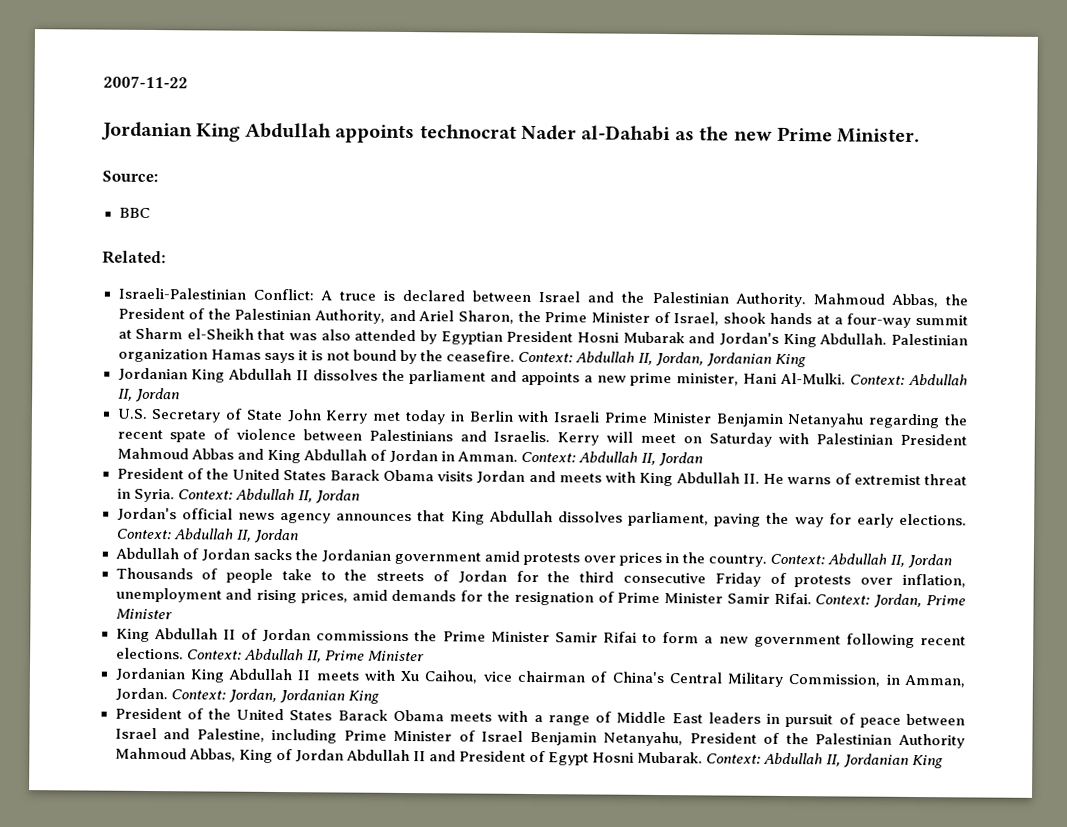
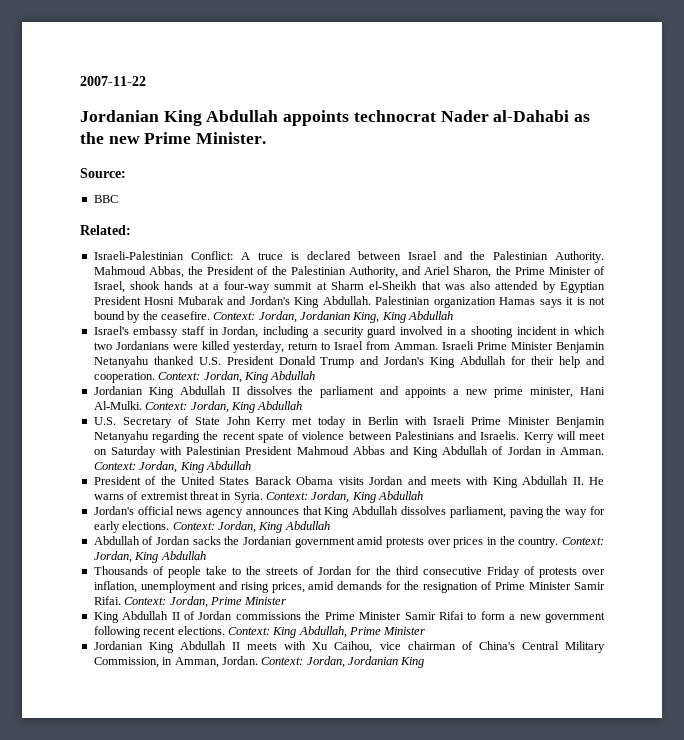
[575,351,807,368] Abdullah II, Jordan, Jordanian King -> [258,311,454,323] [93,326,605,338] [93,341,605,353] [93,356,605,368] [93,371,316,383] Jordan, Jordanian King, King Abdullah // Israel's embassy staff in Jordan, including a security guard involved in a shooting incident in which two Jordanians were killed yesterday, return to Israel from Amman. Israeli Prime Minister Benjamin Netanyahu thanked U.S. President Donald Trump and Jordan's King Abdullah for their help and cooperation. Context: Jordan, King Abdullah
[908,373,968,386] [117,387,180,403] Abdullah II, Jordan -> [190,401,303,413] Jordan, King Abdullah
[578,451,704,467] Abdullah II, Jordan -> [139,461,251,473] Jordan, King Abdullah
[234,488,360,504] Abdullah II, Jordan -> [311,491,424,503] Jordan, King Abdullah
[173,528,299,544] Abdullah II, Jordan -> [217,521,330,533] Jordan, King Abdullah
[827,553,953,569] Abdullah II, Jordan -> [93,551,206,563] Jordan, King Abdullah
[243,648,322,663] Abdullah II, -> [272,626,347,638] King Abdullah,
[114,707,965,728] [114,727,966,749] [114,747,944,769] // President of the United States Barack Obama meets with a range of Middle East leaders in pursuit of peace between Israel and Palestine, including Prime Minister of Israel Benjamin Netanyahu, President of the Palestinian Authority Mahmoud Abbas, King of Jordan Abdullah II and President of Egypt Hosni Mubarak. Context: Abdullah II, Jordanian King -> (425, 662) none

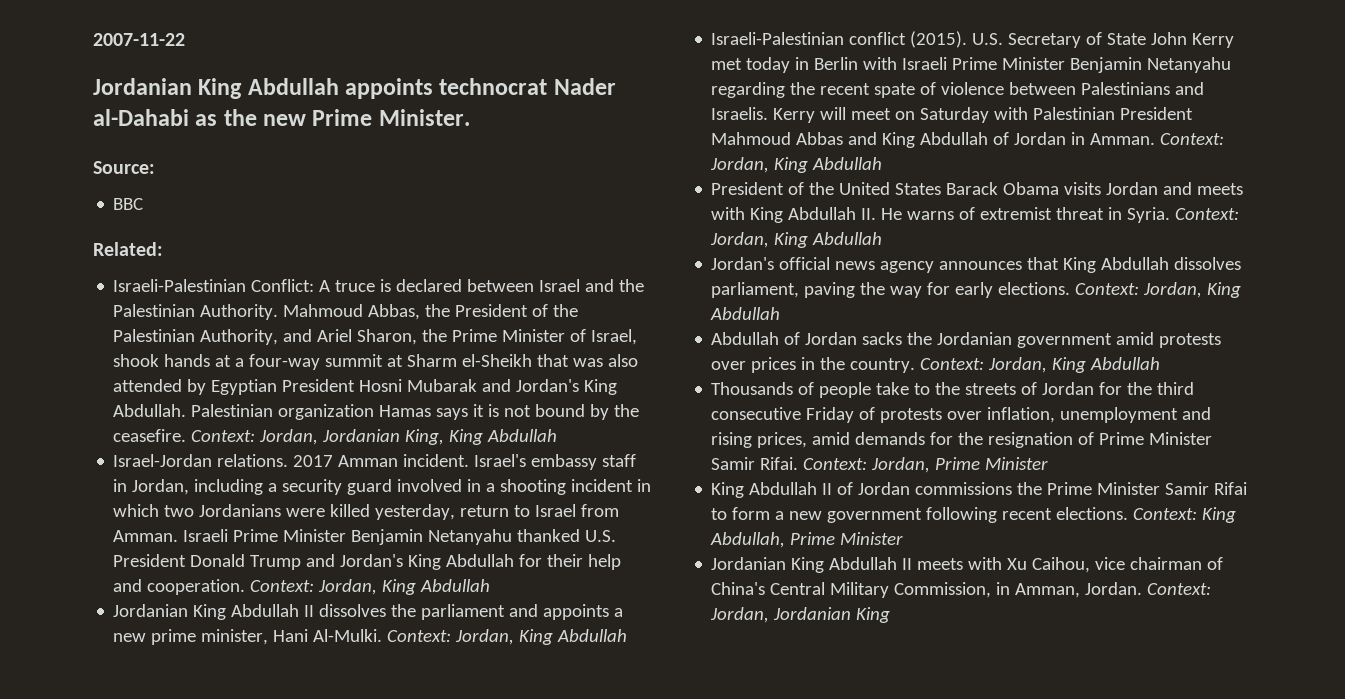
(454, 315) none -> [113,454,470,467] Israel-Jordan relations. 2017 Amman incident.
(303, 405) none -> [711,31,968,48] Israeli-Palestinian conflict (2015).

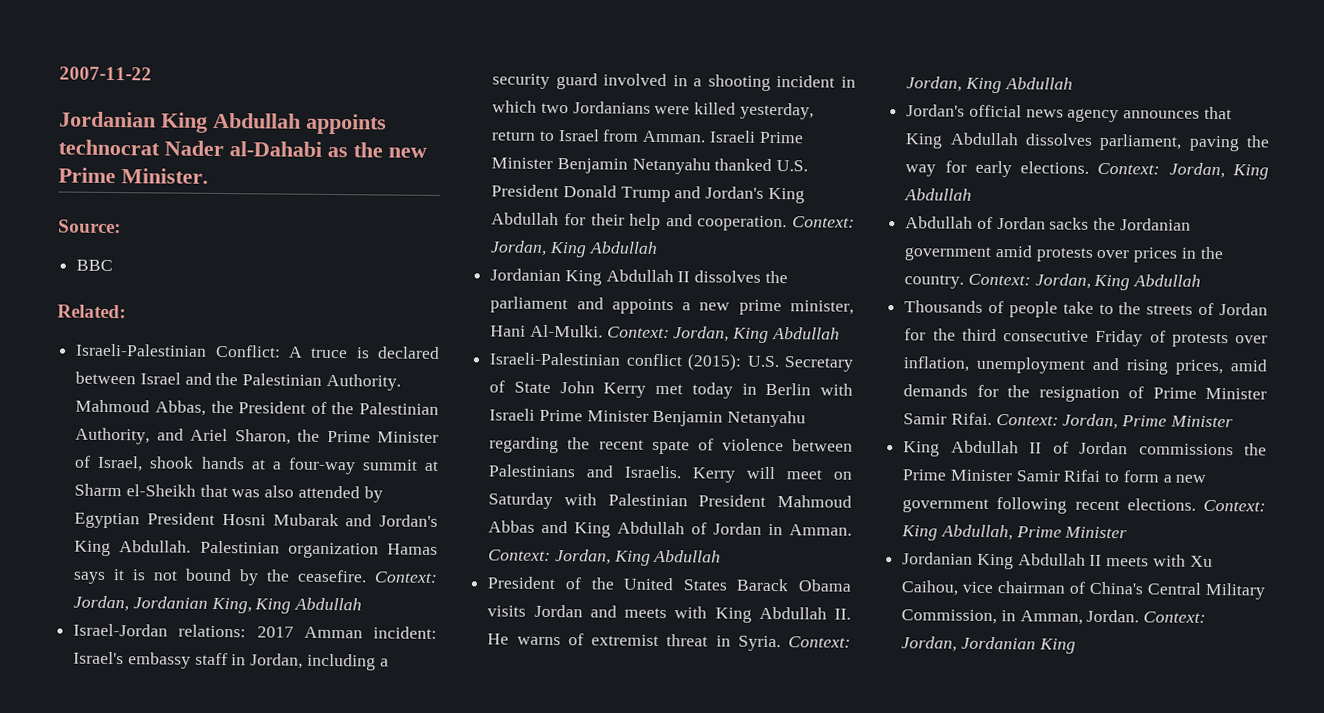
[217,454,289,467] relations. -> [178,624,247,638] relations:
[403,454,470,467] incident. -> [373,626,437,639] incident:
[910,31,968,48] (2015). -> [687,353,743,371] (2015):

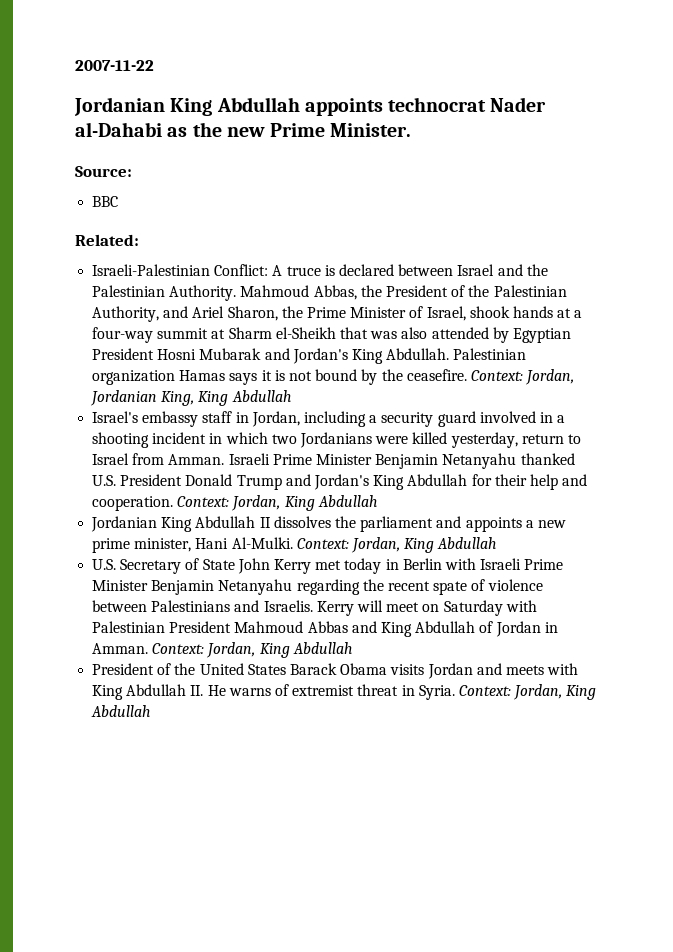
[73,623,437,639] Israel-Jordan relations: 2017 Amman incident: -> (291, 396) none
[489,352,743,371] Israeli-Palestinian conflict (2015): -> (497, 543) none
[906,104,1232,123] [905,132,1270,152] [905,160,1269,180] [904,188,973,201] [905,216,1191,231] [904,245,1224,263] [904,273,1202,291] [904,300,1268,318] [904,328,1268,348] [903,356,1267,376] [903,384,1267,403] [903,412,1233,430] [903,440,1267,457] [902,469,1207,483] [902,497,1266,514] [901,524,1128,541] [902,552,1213,570] [901,580,1265,600] [901,609,1207,625] [901,636,1076,654] // Jordan's official news agency announces that King Abdullah dissolves parliament, paving the way for early elections. Context: Jordan, King Abdullah // Abdullah of Jordan sacks the Jordanian government amid protests over prices in the country. Context: Jordan, King Abdullah // Thousands of people take to the streets of Jordan for the third consecutive Friday of protests over inflation, unemployment and rising prices, amid demands for the resignation of Prime Minister Samir Rifai. Context: Jordan, Prime Minister // King Abdullah II of Jordan commissions the Prime Minister Samir Rifai to form a new government following recent elections. Context: King Abdullah, Prime Minister // Jordanian King Abdullah II meets with Xu Caihou, vice chairman of China's Central Military Commission, in Amman, Jordan. Context: Jordan, Jordanian King -> (151, 711) none

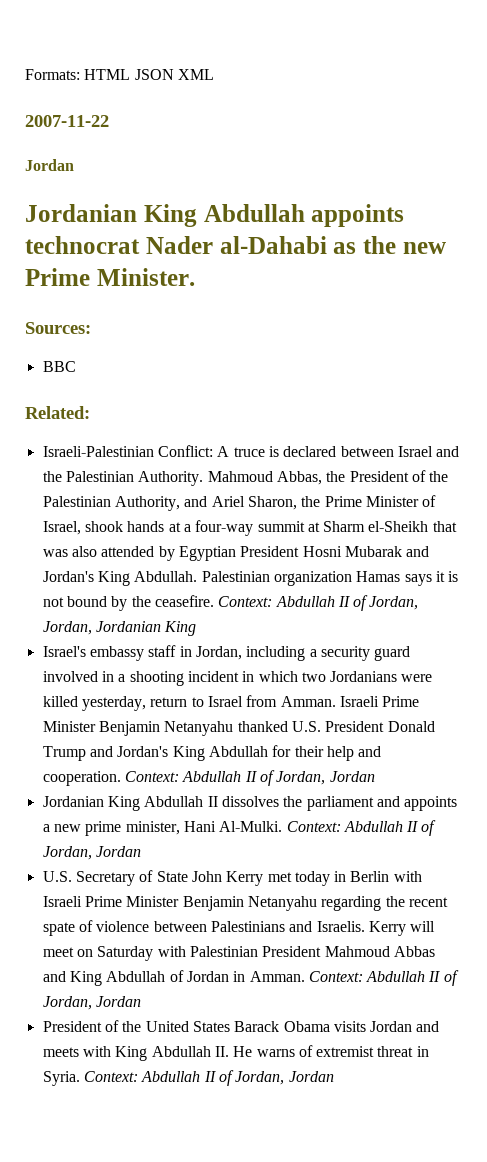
(75, 65) none -> [25,69,214,80] Formats: HTML JSON XML //
(154, 65) none -> [25,159,74,171] // Jordan
[75,166,132,177] Source: -> [25,322,91,334] Sources:
(523, 375) none -> [275,595,419,611] Abdullah II of Jordan,
[161,390,291,406] King, King Abdullah -> [164,621,197,636] King
[231,495,377,511] Jordan, King Abdullah -> [182,770,375,786] Abdullah II of Jordan, Jordan
[350,537,497,553] Jordan, King Abdullah -> [343,820,437,836] [42,846,141,860] Abdullah II of Jordan, Jordan
[206,642,352,658] Jordan, King Abdullah -> [366,970,459,986] [42,996,141,1010] Abdullah II of Jordan, Jordan
[513,684,597,700] [91,705,151,717] Jordan, King Abdullah -> [141,1070,334,1086] Abdullah II of Jordan, Jordan

